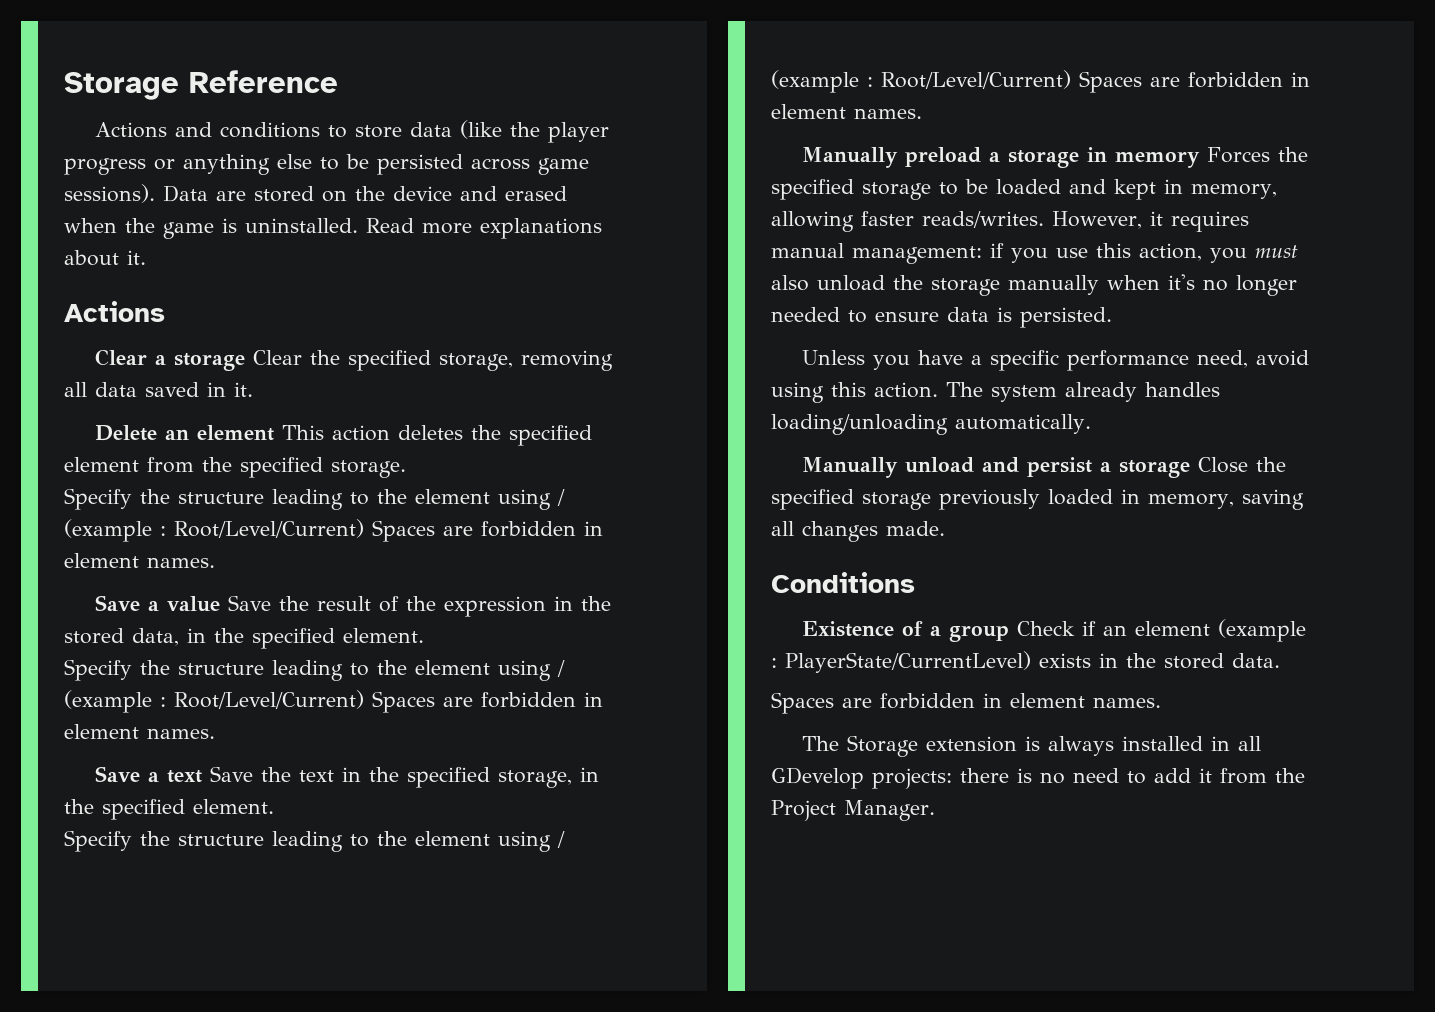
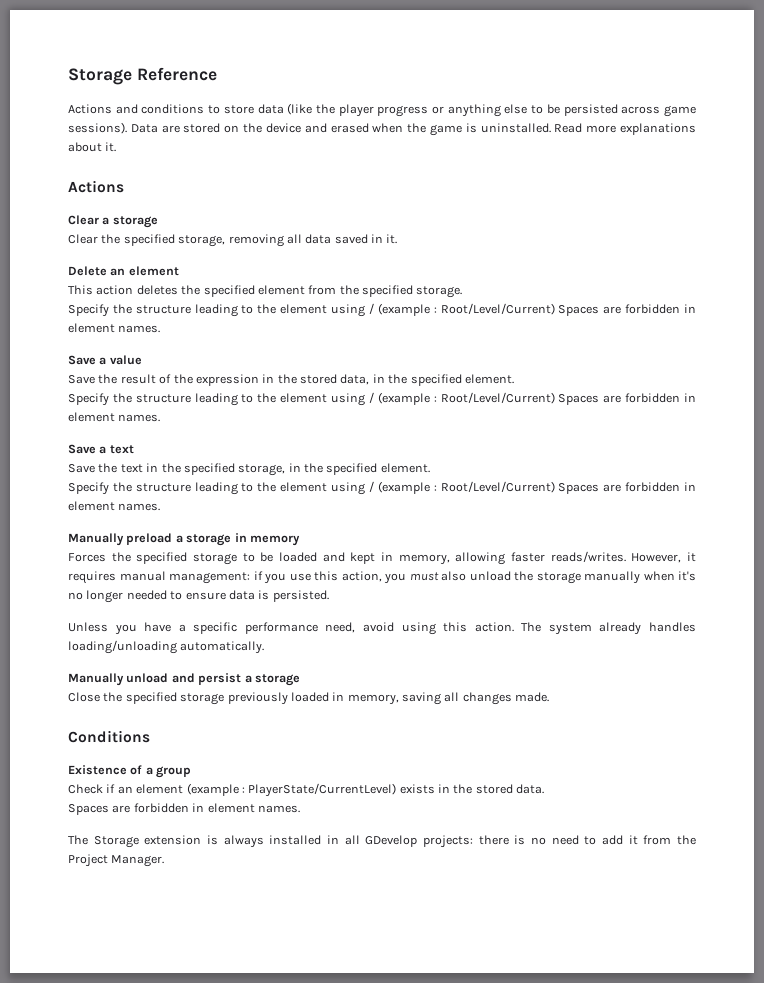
(245, 362) none -> (158, 222) //
(274, 433) none -> (179, 271) //
(220, 604) none -> (142, 360) //
(202, 776) none -> (134, 449) //
(1200, 159) none -> (300, 540) //
(1190, 469) none -> (300, 680) //
(1009, 633) none -> (192, 772) //

